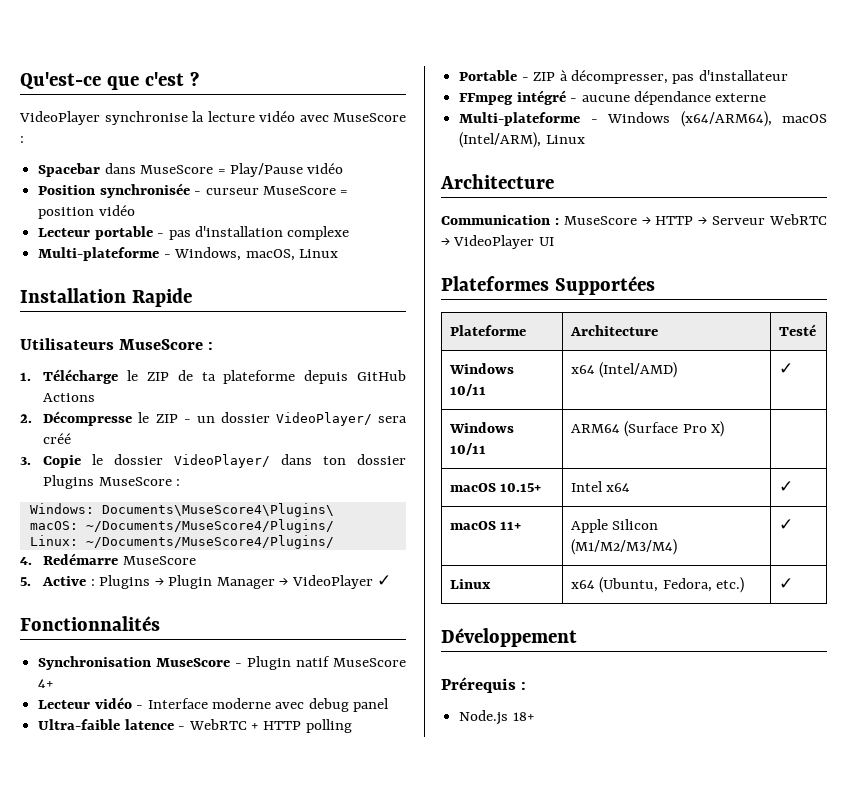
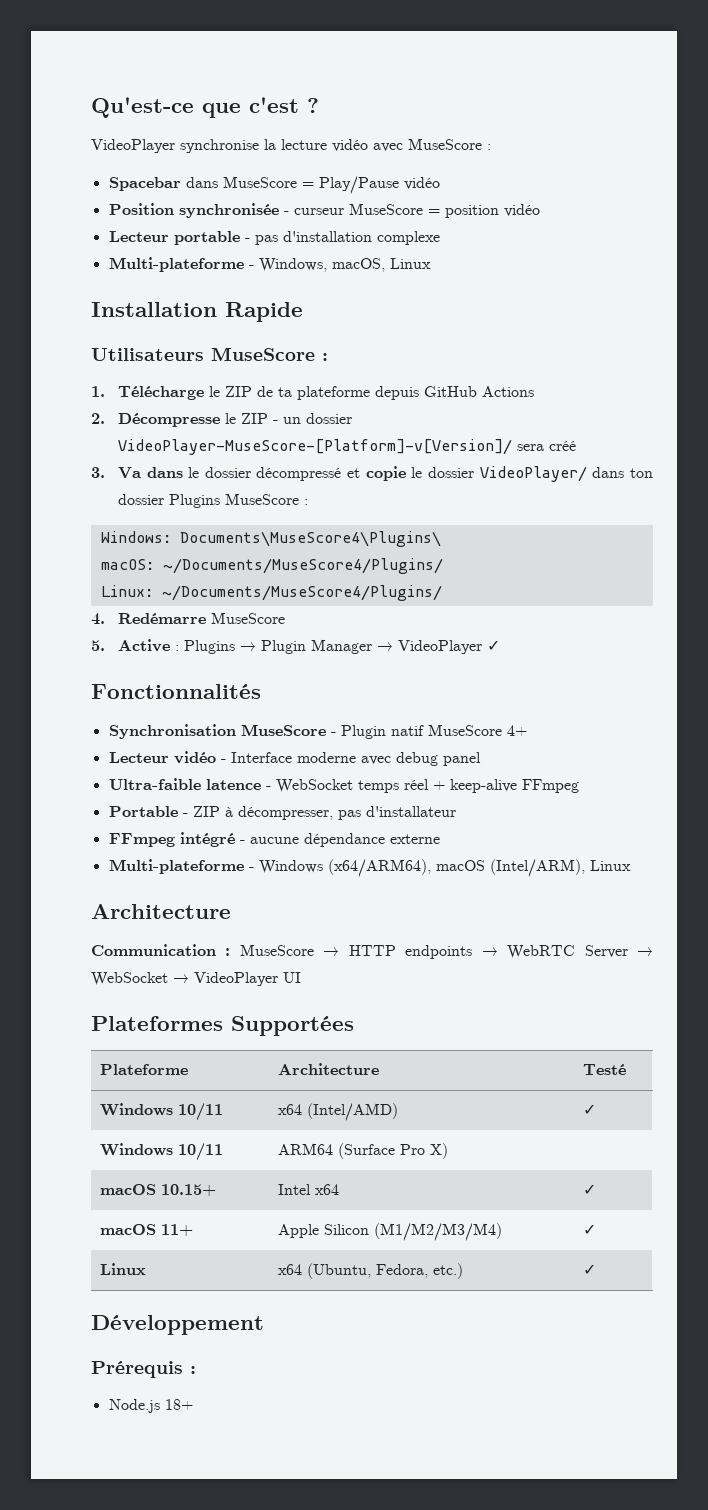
[275,412,372,426] VideoPlayer/ -> [117,439,512,455] VideoPlayer-MuseScore-[Platform]-v[Version]/
[43,455,82,468] Copie -> [117,466,406,481] Va dans le dossier décompressé et copie
[188,719,352,733] WebRTC + HTTP polling -> [275,779,579,793] WebSocket temps réel + keep-alive FFmpeg
[698,214,827,225] → Serveur WebRTC -> [405,945,654,959] [91,972,168,986] endpoints → WebRTC Server → WebSocket

